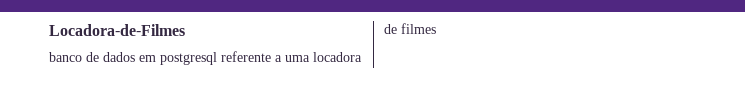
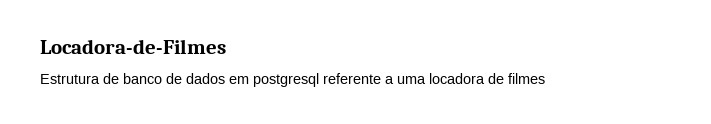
(185, 30) none -> [40,73,119,84] Estrutura de

